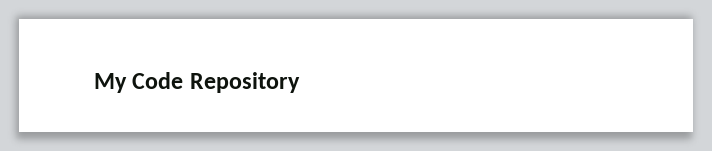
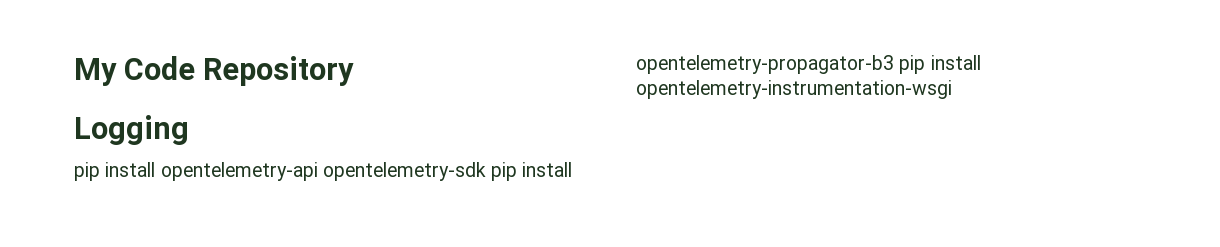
(300, 82) none -> [74,115,189,145] [74,162,573,181] [636,55,981,74] [636,80,952,99] // Logging // pip install opentelemetry-api opentelemetry-sdk pip install opentelemetry-propagator-b3 pip install opentelemetry-instrumentation-wsgi

